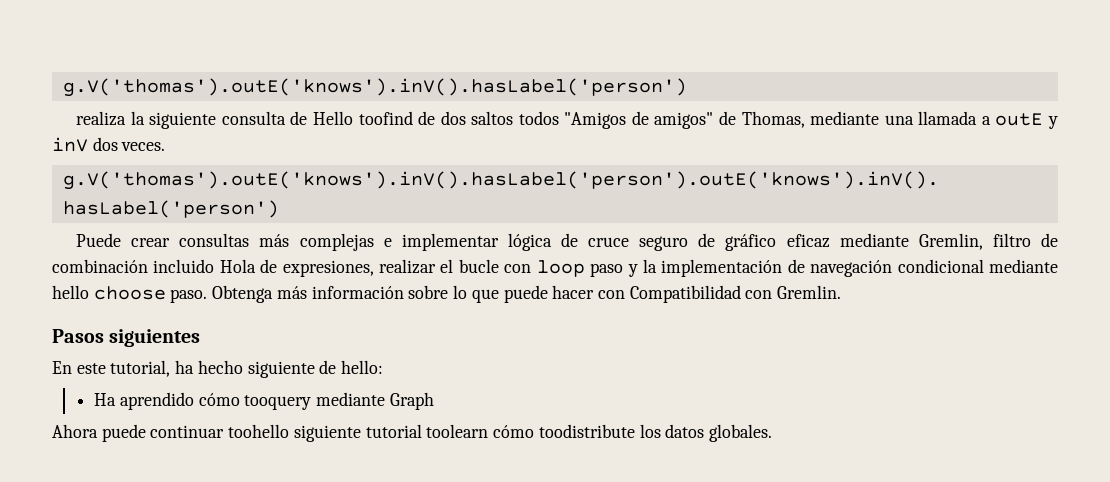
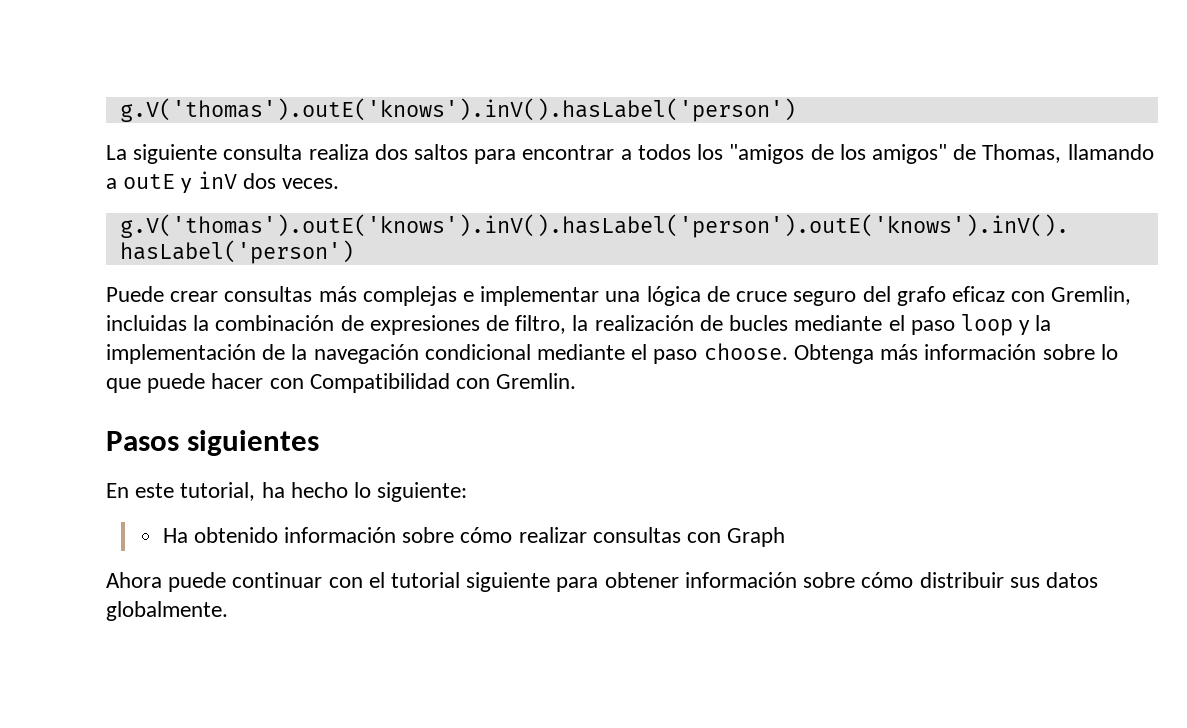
[76,111,978,129] realiza la siguiente consulta de Hello toofind de dos saltos todos "Amigos de amigos" de Thomas, mediante una llamada -> [106,144,1154,164] La siguiente consulta realiza dos saltos para encontrar a todos los "amigos de los amigos" de Thomas, llamando
(499, 242) none -> [605,291,641,302] una
[698,233,1058,251] [52,259,624,277] de gráfico eficaz mediante Gremlin, filtro de combinación incluido Hola de expresiones, realizar el bucle con loop paso -> [862,286,1132,306] [106,314,1013,336] del grafo eficaz con Gremlin, incluidas la combinación de expresiones de filtro, la realización de bucles mediante el paso loop
(805, 266) none -> [291,344,308,360] la
[52,285,208,303] hello choose paso. -> [631,343,788,364] el paso choose.
[247,360,384,378] [94,392,434,410] [52,424,772,442] siguiente de hello: // Ha aprendido cómo tooquery mediante Graph // Ahora puede continuar toohello siguiente tutorial toolearn cómo toodistribute los datos globales. -> [354,482,468,502] [162,527,786,547] [106,572,1098,592] [106,601,228,621] lo siguiente: // Ha obtenido información sobre cómo realizar consultas con Graph // Ahora puede continuar con el tutorial siguiente para obtener información sobre cómo distribuir sus datos globalmente.

